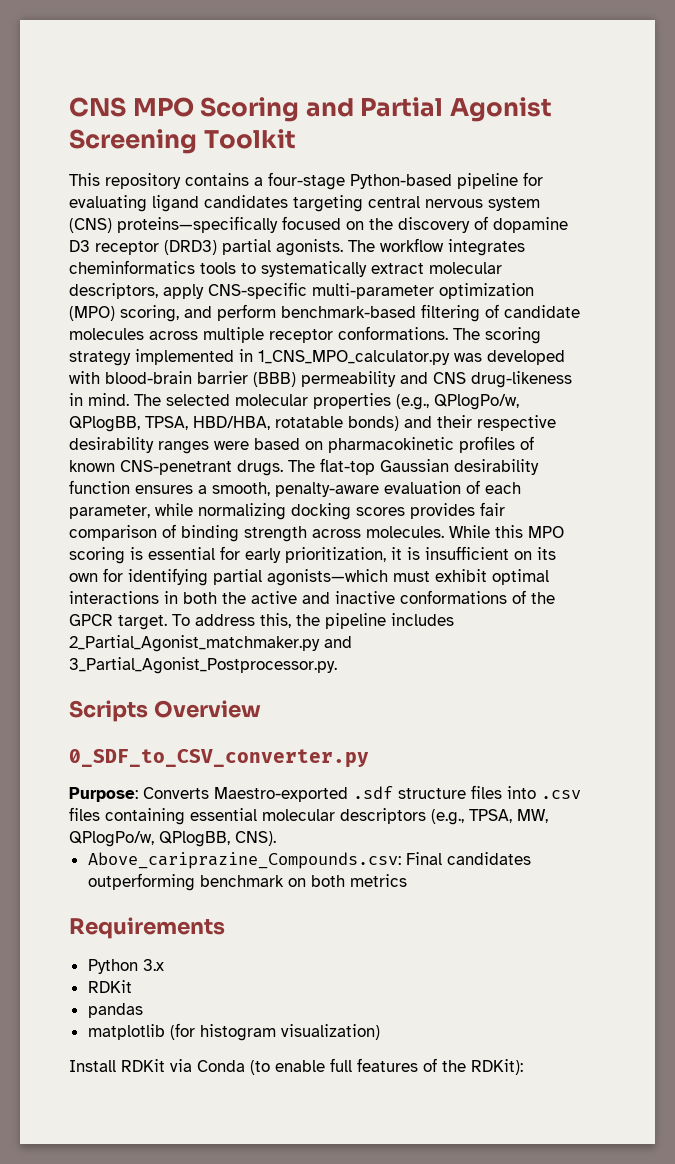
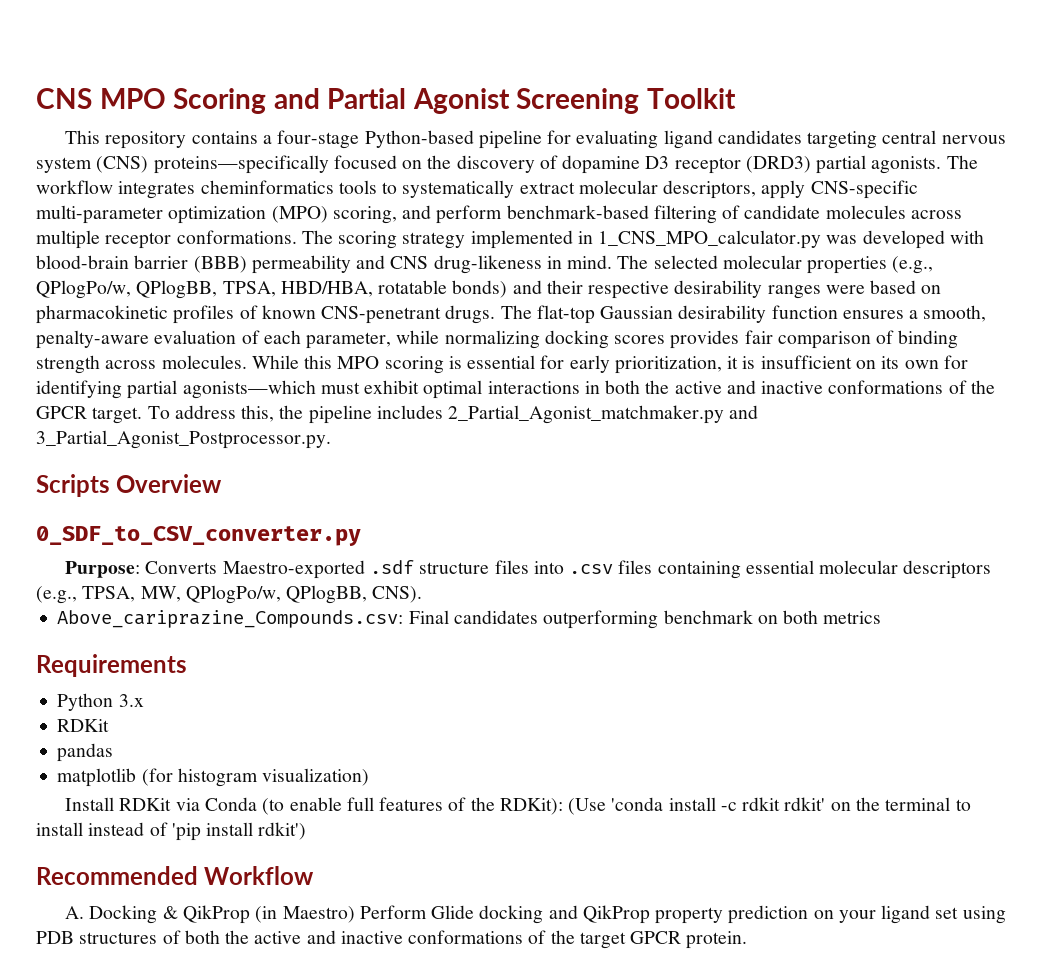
(523, 1067) none -> [568,797,971,815] [36,822,307,841] [36,866,315,885] [65,905,1006,924] [36,930,748,949] (Use 'conda install -c rdkit rdkit' on the terminal to install instead of 'pip install rdkit') // Recommended Workflow // A. Docking & QikProp (in Maestro) Perform Glide docking and QikProp property prediction on your ligand set using PDB structures of both the active and inactive conformations of the target GPCR protein.

